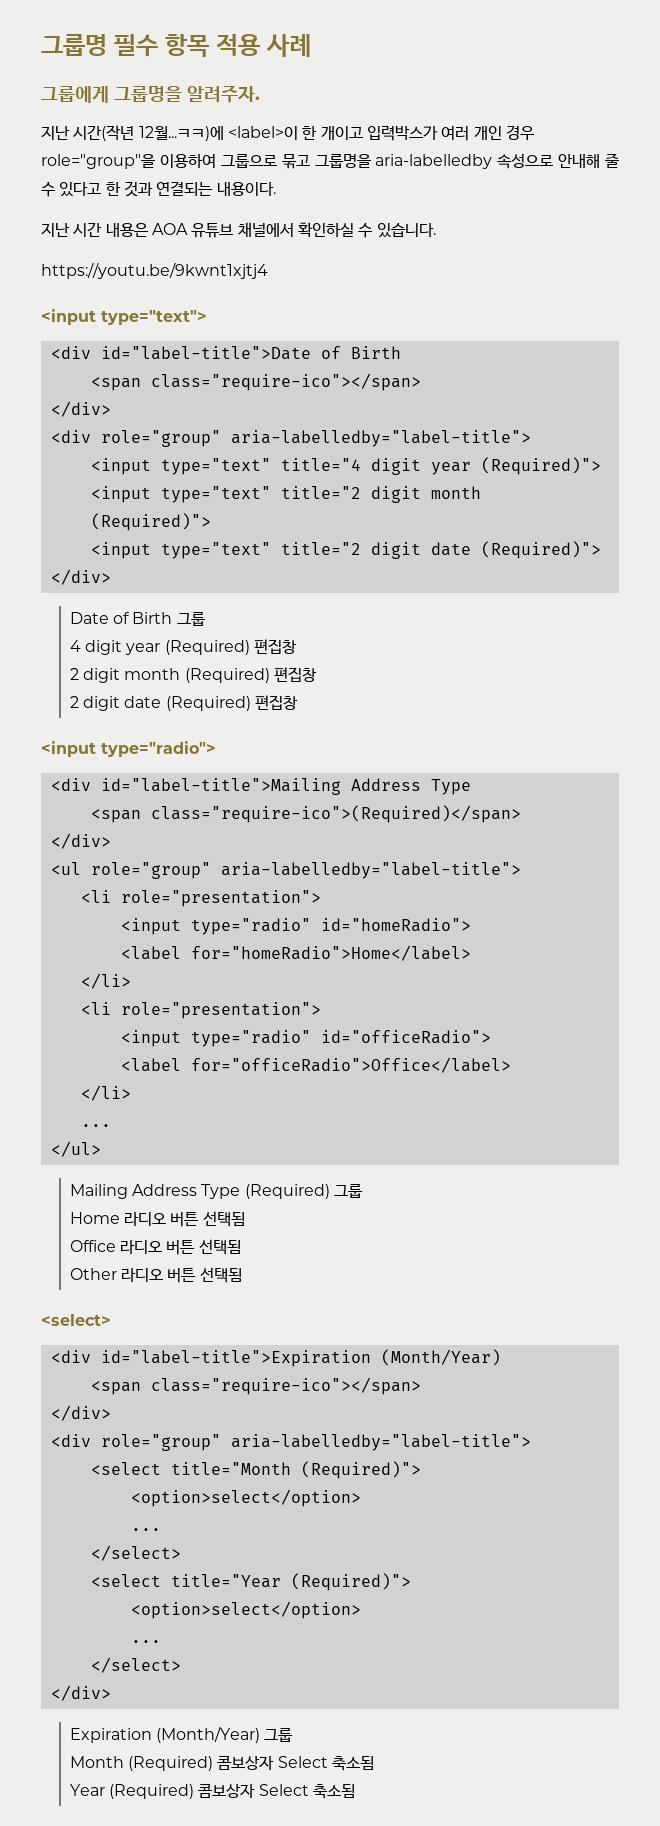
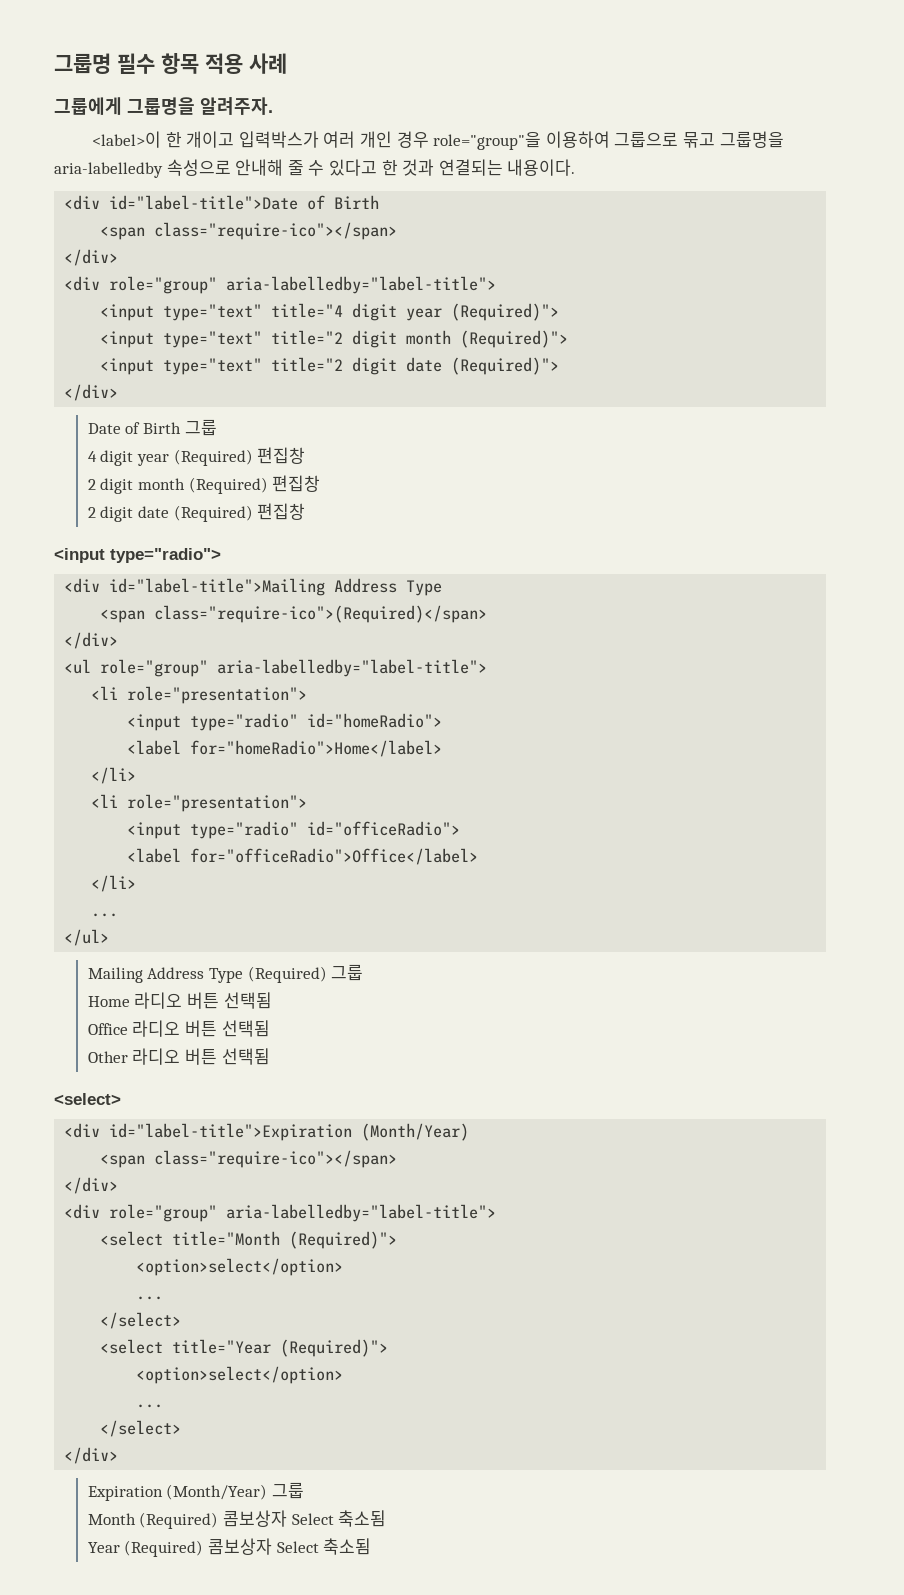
[41,125,224,141] 지난 시간(작년 12월...ㅋㅋ)에 -> (273, 106) none
[41,222,436,238] [41,262,268,279] [41,309,207,325] // 지난 시간 내용은 AOA 유튜브 채널에서 확인하실 수 있습니다. // https://youtu.be/9kwnt1xjtj4 // <input type="text"> -> (576, 167) none

